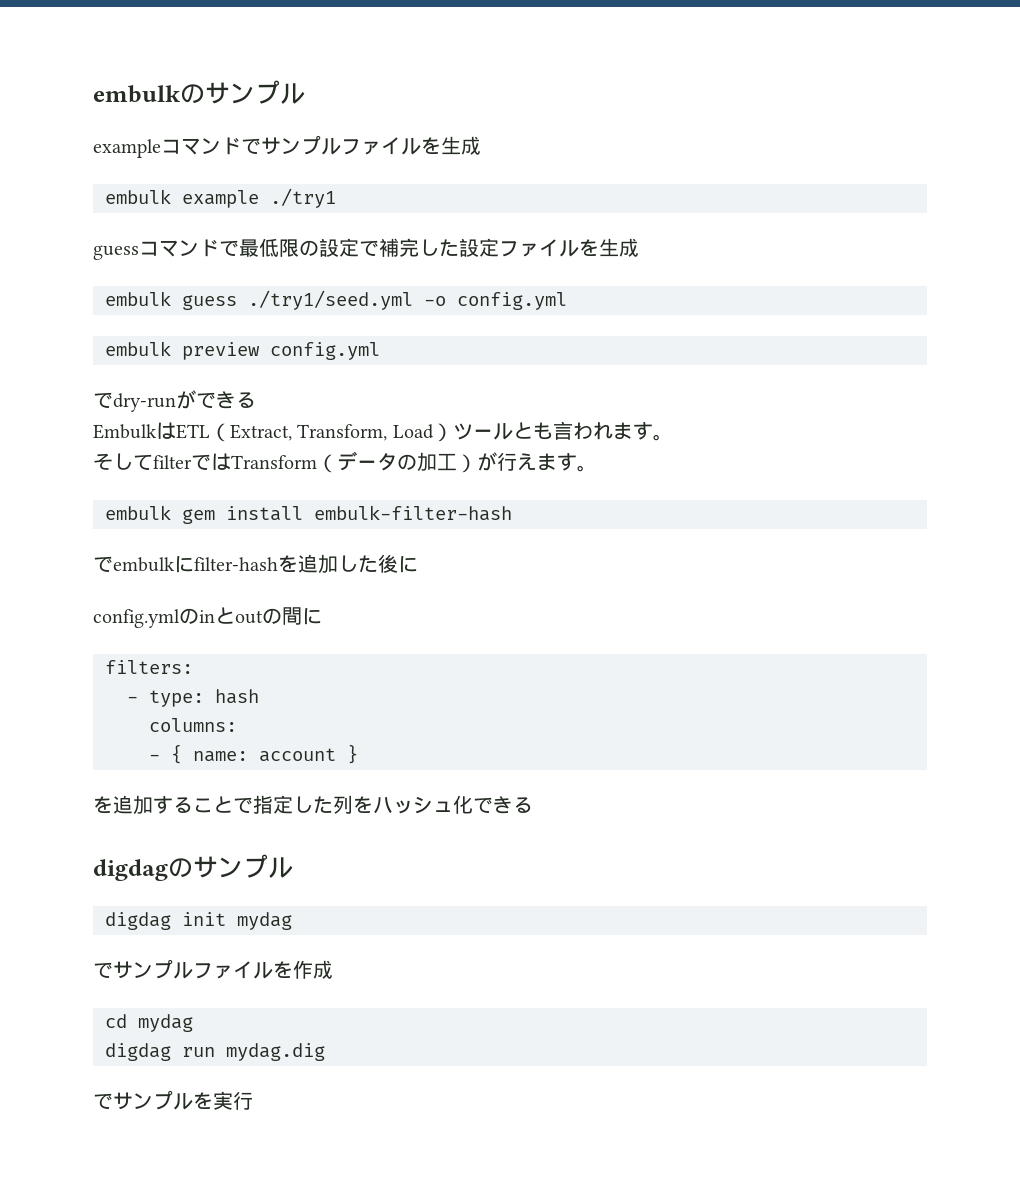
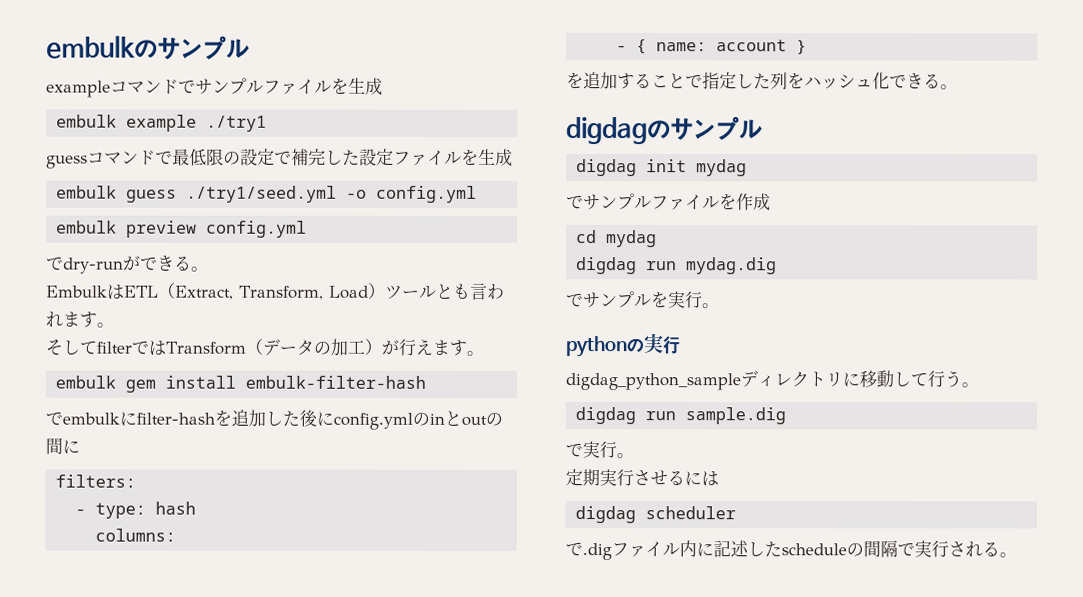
(256, 400) none -> [191,266,209,272] 。
(418, 564) // -> (334, 418) none
(533, 805) none -> [940,84,958,90] 。
(253, 1100) none -> [701,303,719,309] [565,333,680,358] [565,370,979,391] [575,407,787,425] [565,441,634,459] [565,469,719,487] [575,506,737,524] [565,540,1017,561] 。 // pythonの実行 // digdag_python_sampleディレクトリに移動して行う。 // digdag run sample.dig // で実行。 // 定期実行させるには // digdag scheduler // で.digファイル内に記述したscheduleの間隔で実行される。

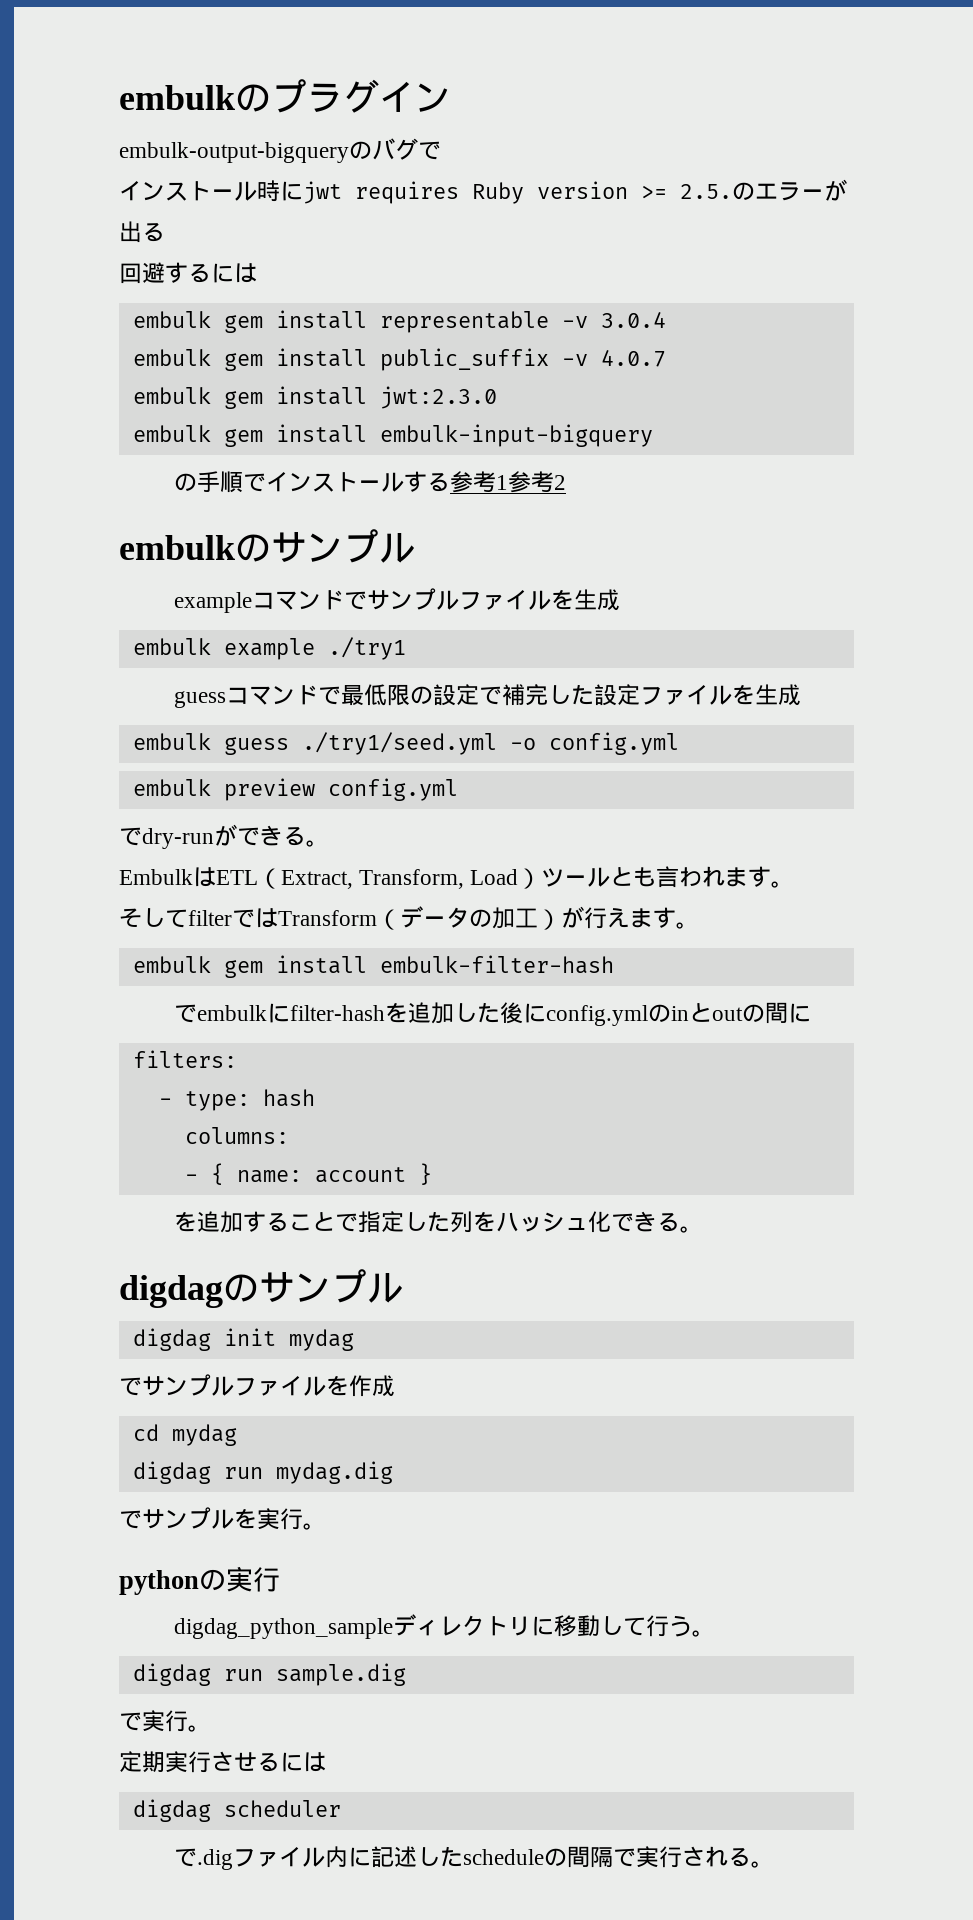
[46,35,158,59] embulkの -> [119,79,451,113] [119,138,441,163] [119,179,847,204] [119,221,165,243] [119,262,257,284] [132,310,666,333] [132,348,666,371] [132,386,497,409] [132,424,653,447] [174,471,567,493] [119,534,271,562] embulkのプラグイン // embulk-output-bigqueryのバグで // インストール時にjwt requires Ruby version >= 2.5.のエラーが出る // 回避するには // embulk gem install representable -v 3.0.4 // embulk gem install public_suffix -v 4.0.7 // embulk gem install jwt:2.3.0 // embulk gem install embulk-input-bigquery // の手順でインストールする参考1参考2 // embulkの

